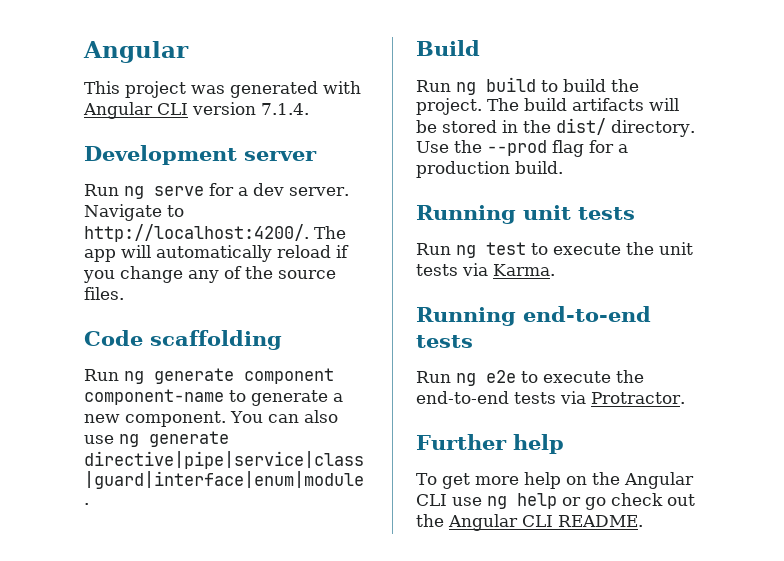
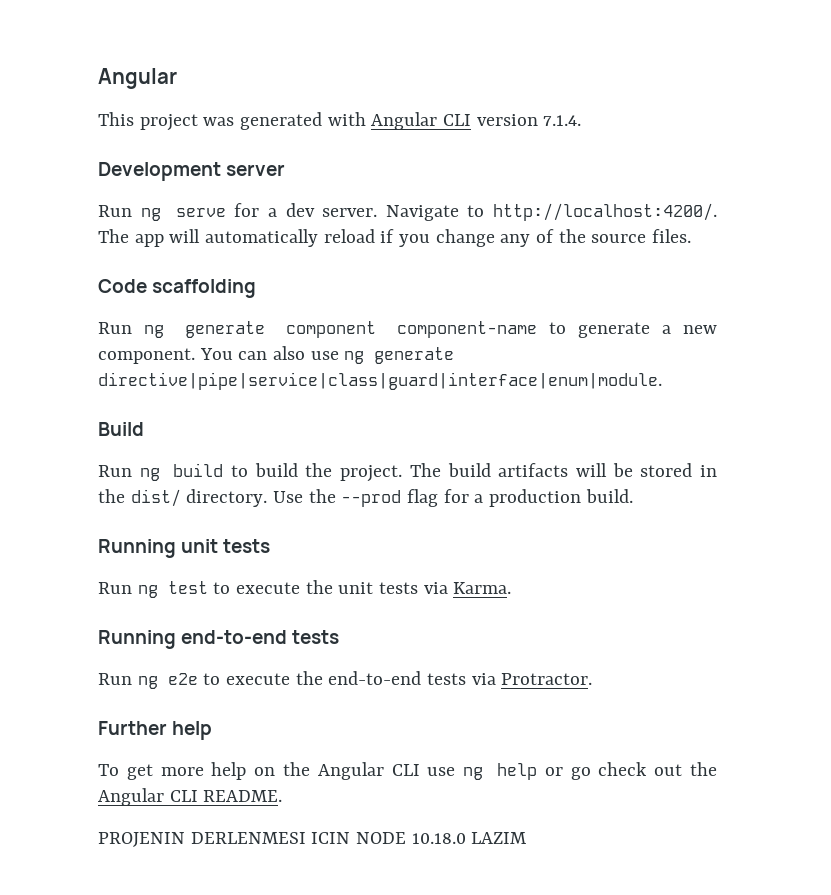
(643, 521) none -> [98,832,527,847] // PROJENIN DERLENMESI ICIN NODE 10.18.0 LAZIM

